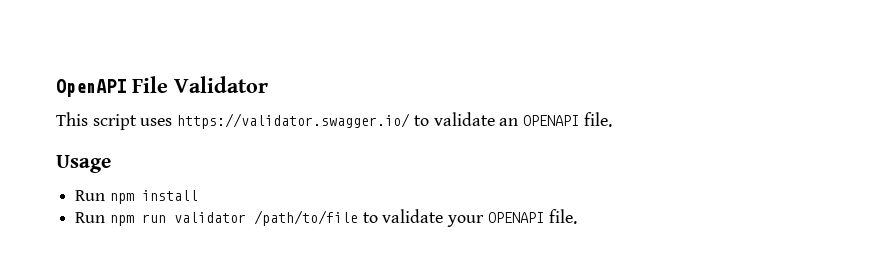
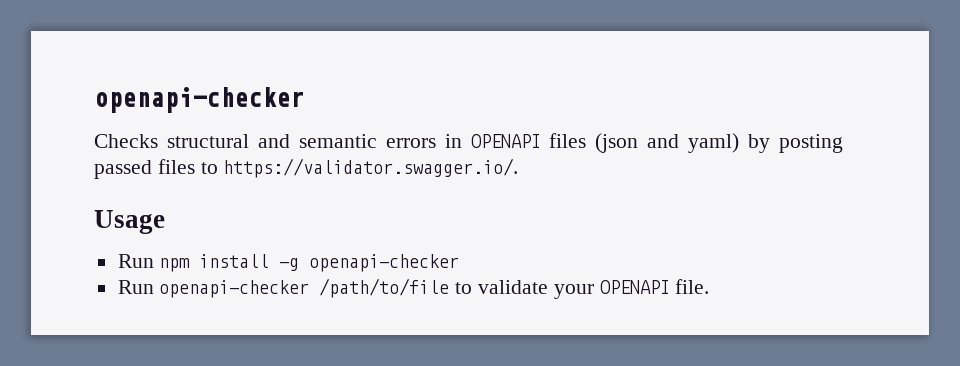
[56,76,268,97] [56,112,612,130] OpenAPI File Validator // This script uses https://validator.swagger.io/ to validate an OPENAPI file. -> [94,87,304,113] [94,133,843,153] [94,158,519,179] openapi-checker // Checks structural and semantic errors in OPENAPI files (json and yaml) by posting passed files to https://validator.swagger.io/.
[75,212,246,226] // Run npm run validator -> [279,254,460,272] [117,280,310,298] -g openapi-checker // Run openapi-checker

